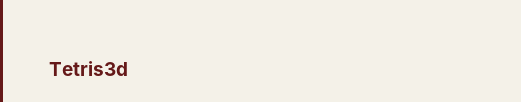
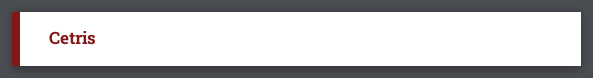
[49,61,128,76] Tetris3d -> [49,31,96,45] Cetris

